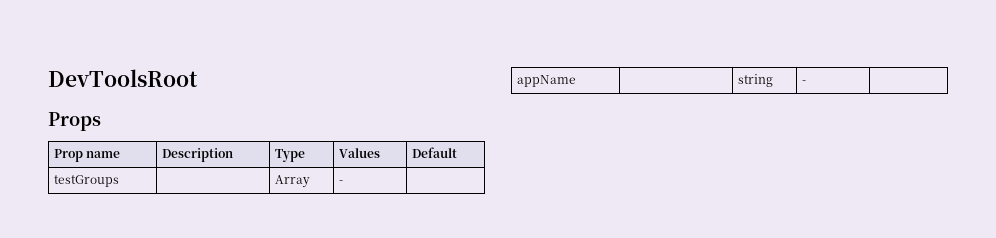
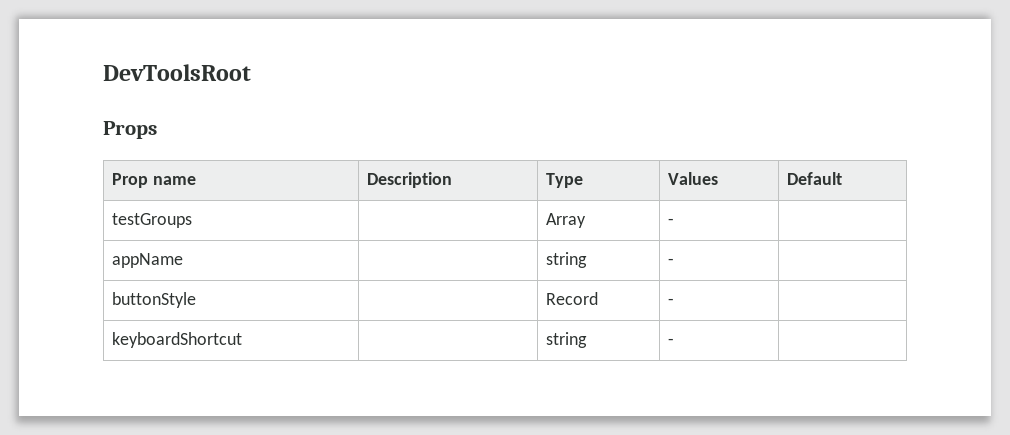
(806, 82) none -> [112,292,197,308] [546,292,599,305] [668,298,675,305] [112,332,243,348] [546,332,588,348] [668,338,675,345] // buttonStyle | | Record | - | // keyboardShortcut | | string | - |

